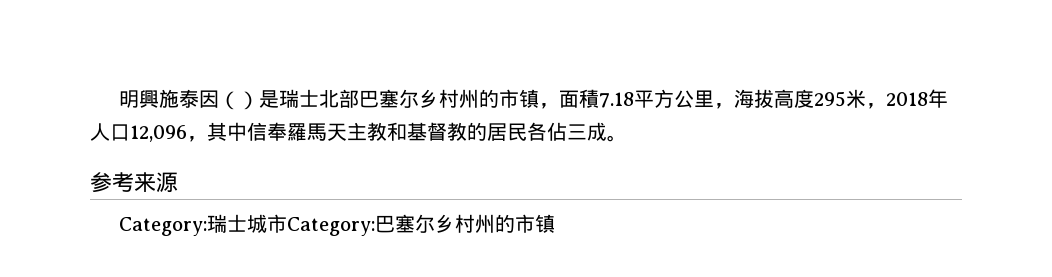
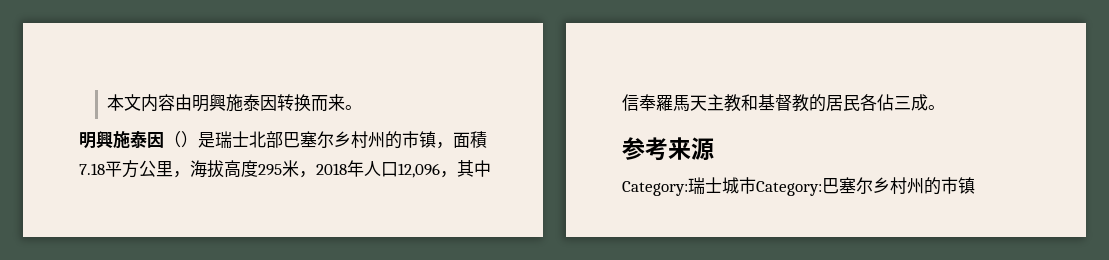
(119, 99) none -> [107,94,363,112] 本文内容由明興施泰因转换而来。 //

